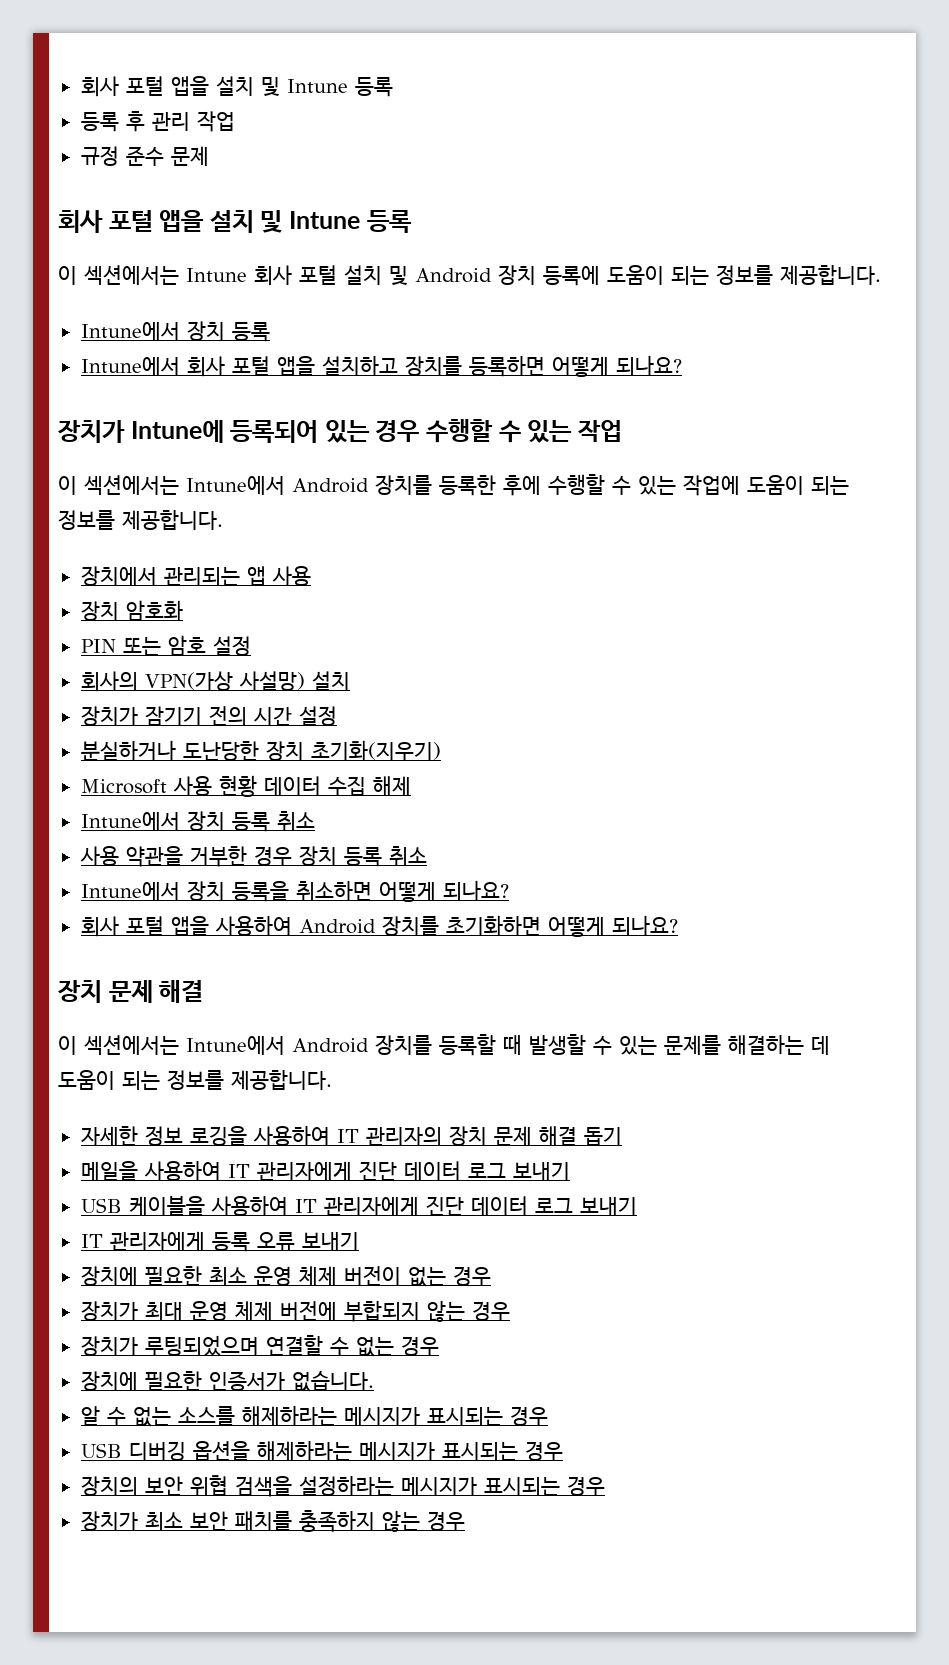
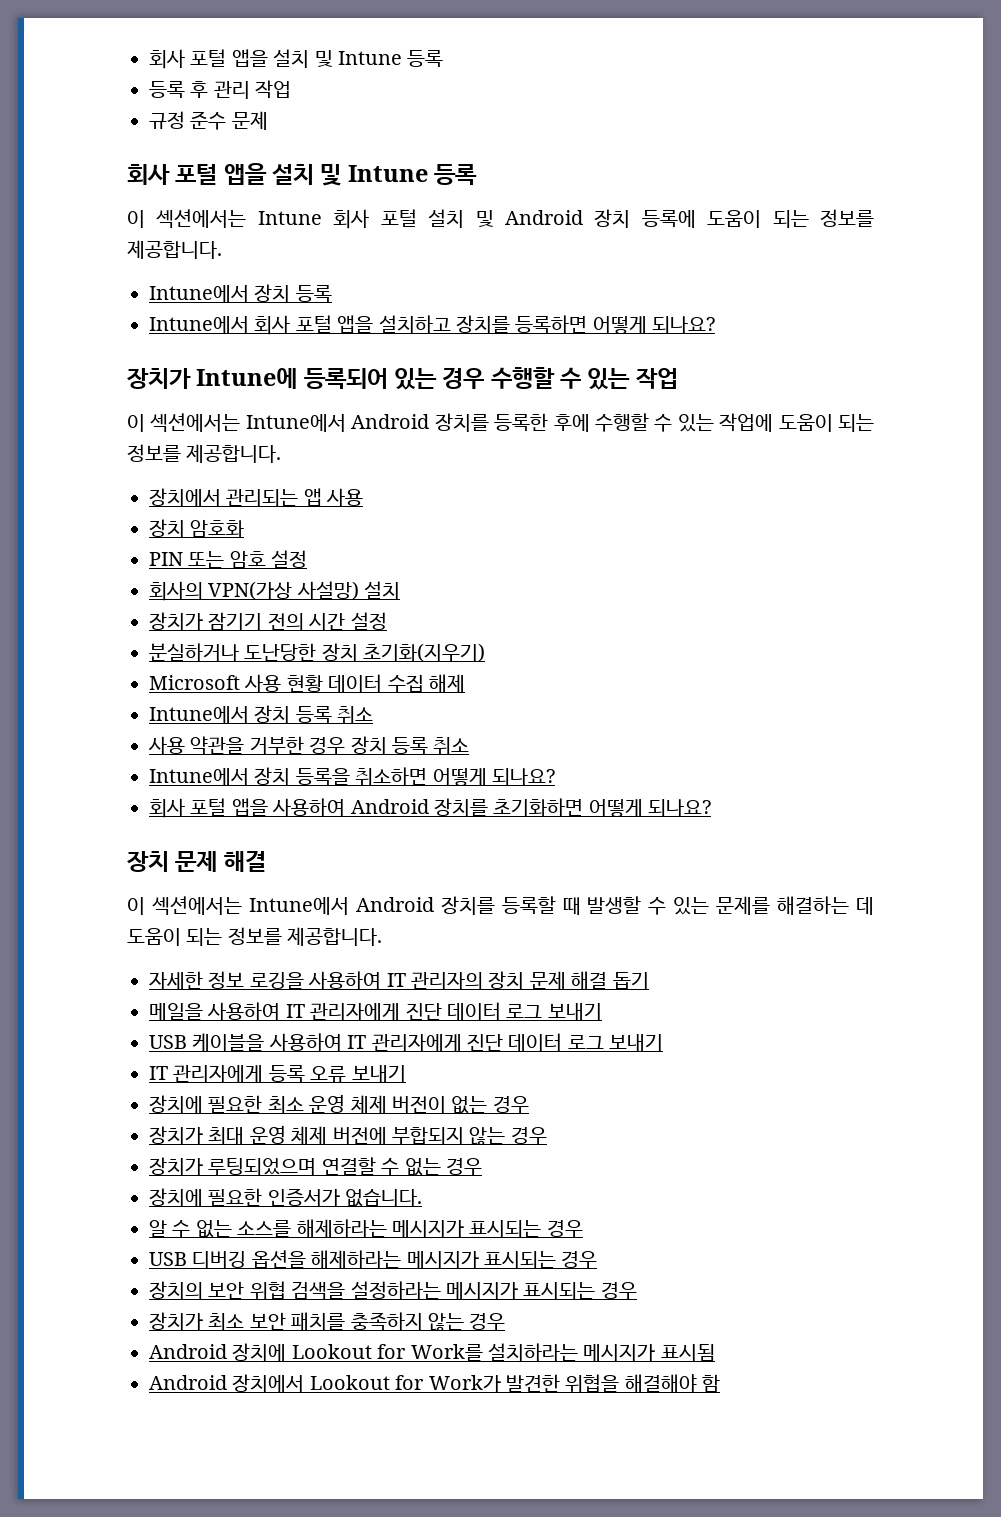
(465, 1521) none -> [149,1343,715,1362] [149,1374,721,1393] // Android 장치에 Lookout for Work를 설치하라는 메시지가 표시됨 // Android 장치에서 Lookout for Work가 발견한 위협을 해결해야 함

